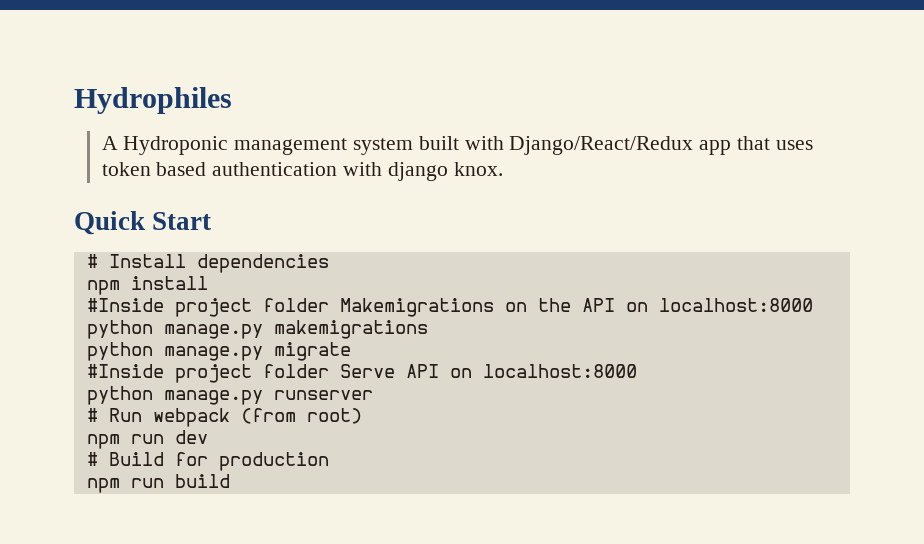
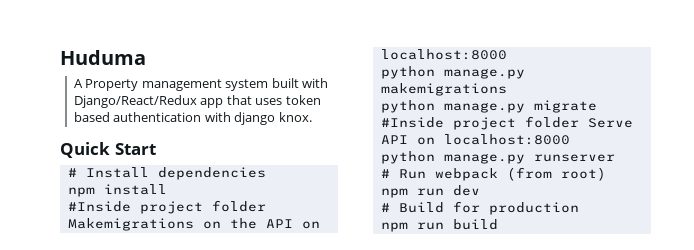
[74,87,232,114] Hydrophiles -> [60,50,146,65] Huduma
[123,136,229,155] Hydroponic -> [85,79,139,91] Property

